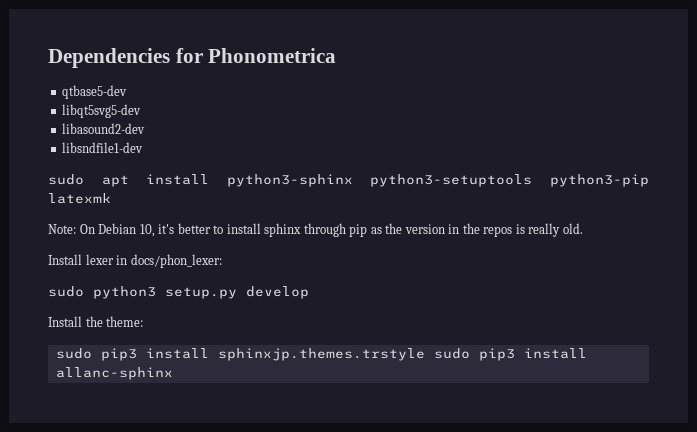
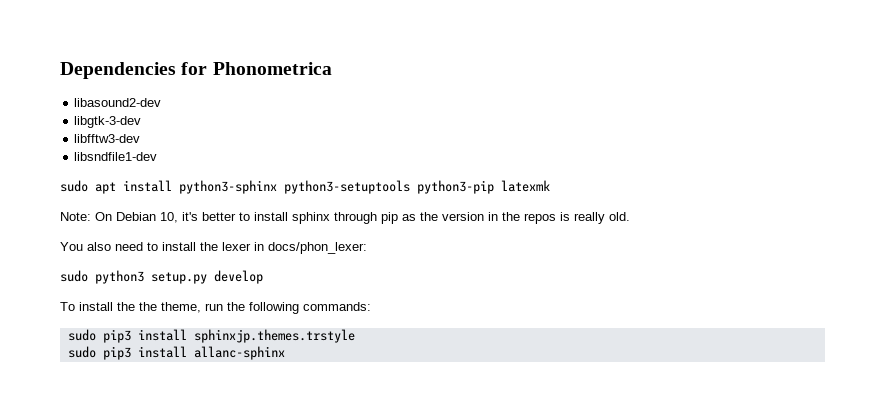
[62,85,128,99] [62,104,142,118] [62,123,146,134] qtbase5-dev // libqt5svg5-dev // libasound2-dev -> [74,98,162,107] [74,116,142,128] [74,134,141,143] libasound2-dev // libgtk-3-dev // libfftw3-dev
[48,254,82,265] Install -> [60,242,218,251] You also need to install the
[48,316,144,327] Install the theme: -> [60,302,371,314] To install the the theme, run the following commands:
(425, 354) none -> (355, 336) //

